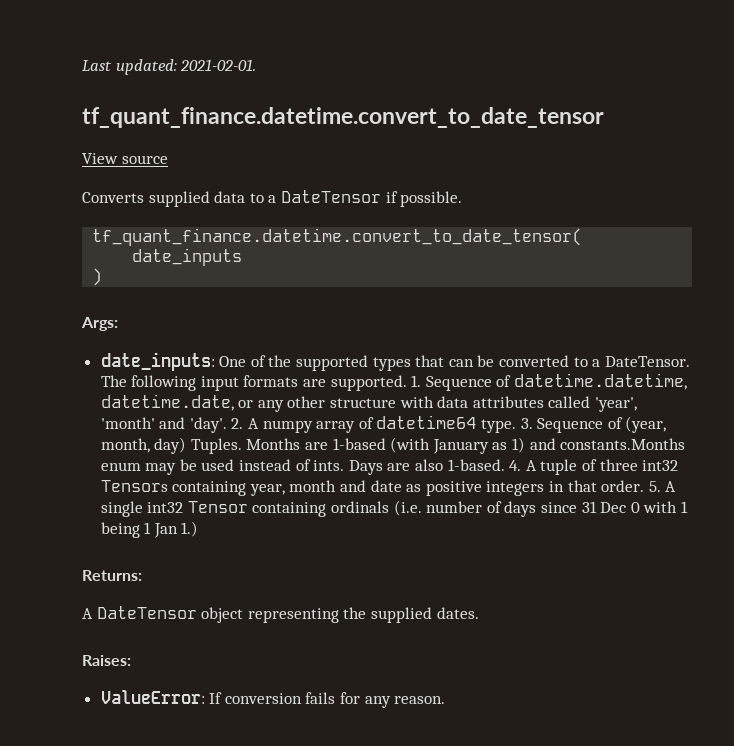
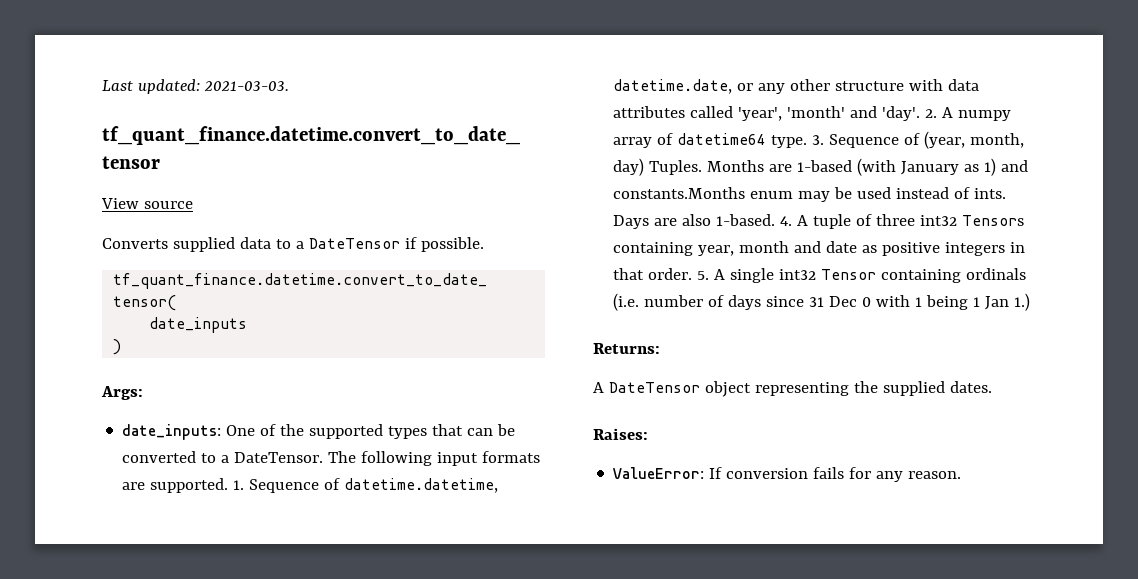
[180,59,257,71] 2021-02-01. -> [203,81,289,92] 2021-03-03.

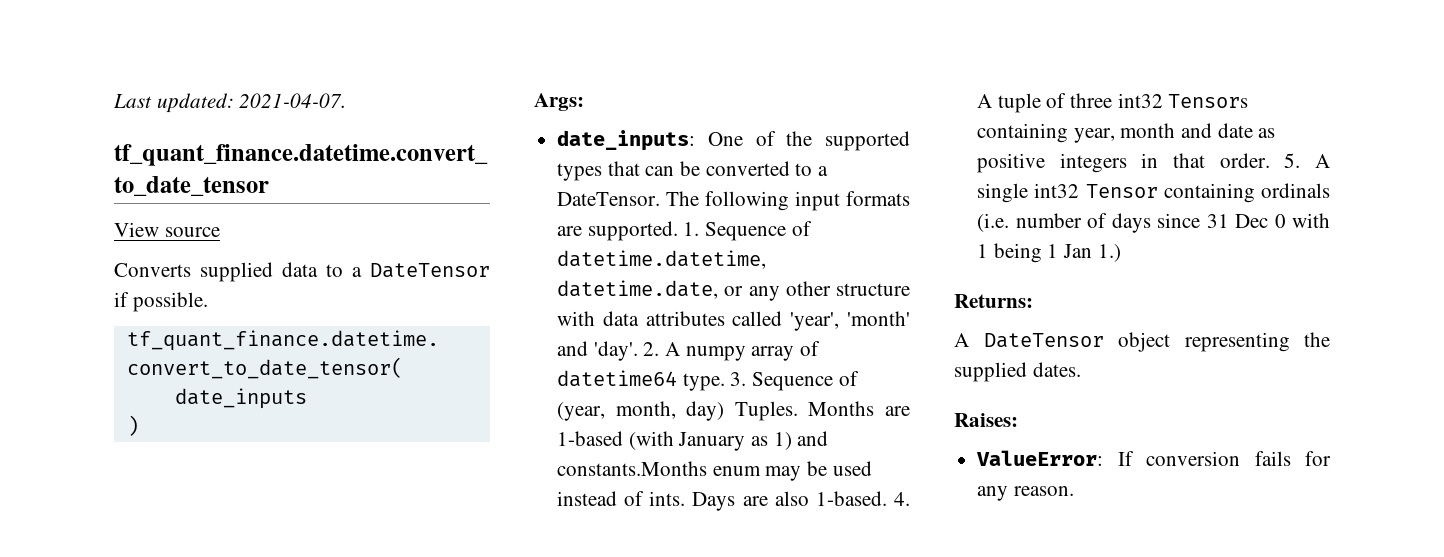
[203,81,289,92] 2021-03-03. -> [239,93,347,108] 2021-04-07.

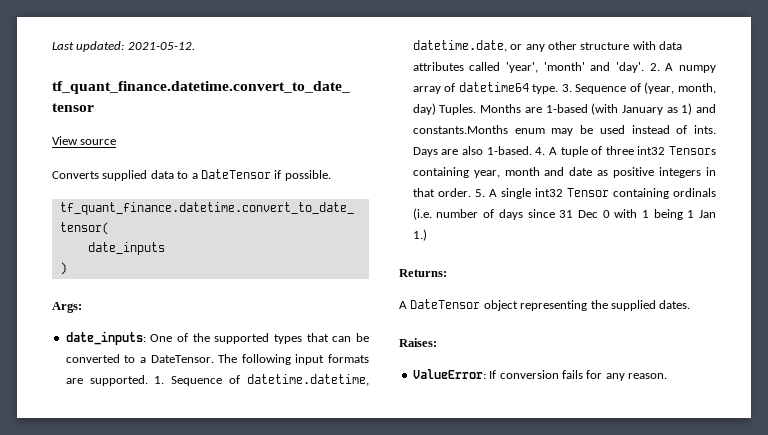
[239,93,347,108] 2021-04-07. -> [127,42,195,50] 2021-05-12.

